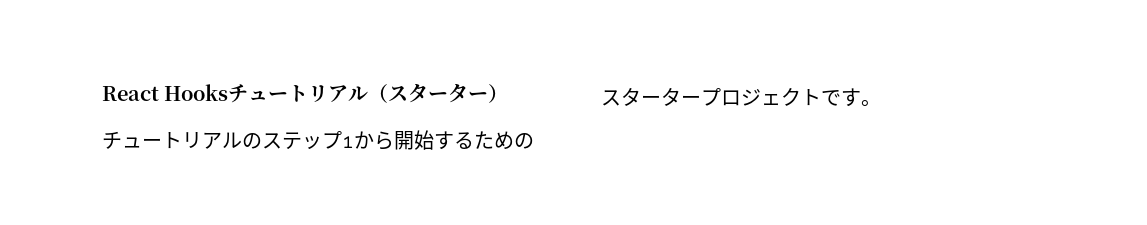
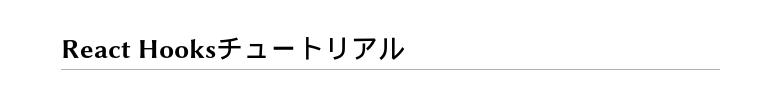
[368,83,509,103] [102,130,534,150] [601,87,881,107] （スターター） // チュートリアルのステップ1から開始するためのスタータープロジェクトです。 -> (406, 48) none

